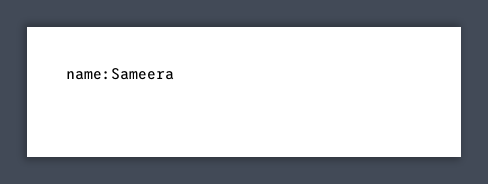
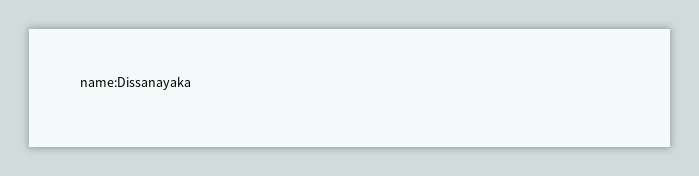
[66,68,174,80] name:Sameera -> [80,76,191,90] name:Dissanayaka

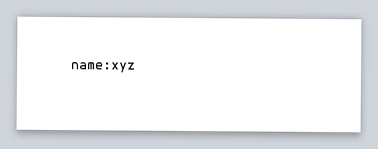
[80,76,191,90] name:Dissanayaka -> [71,62,136,73] name:xyz

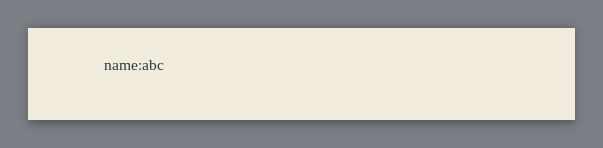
[71,62,136,73] name:xyz -> [104,60,164,70] name:abc

